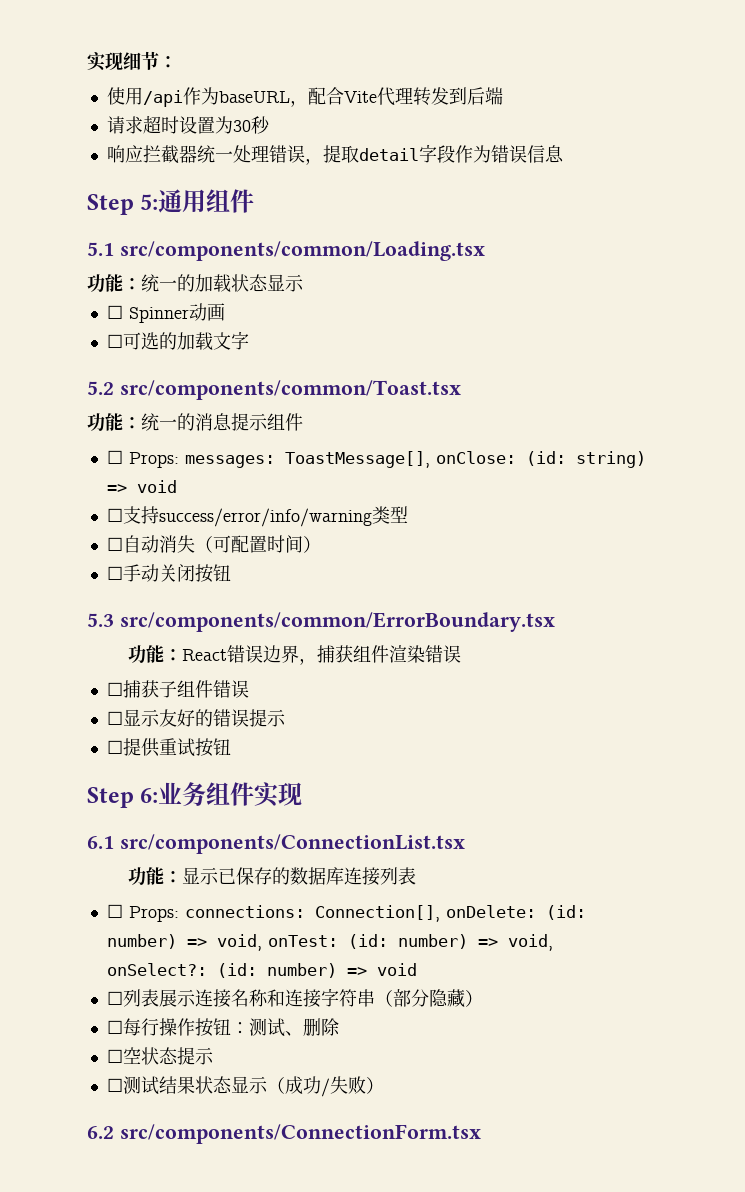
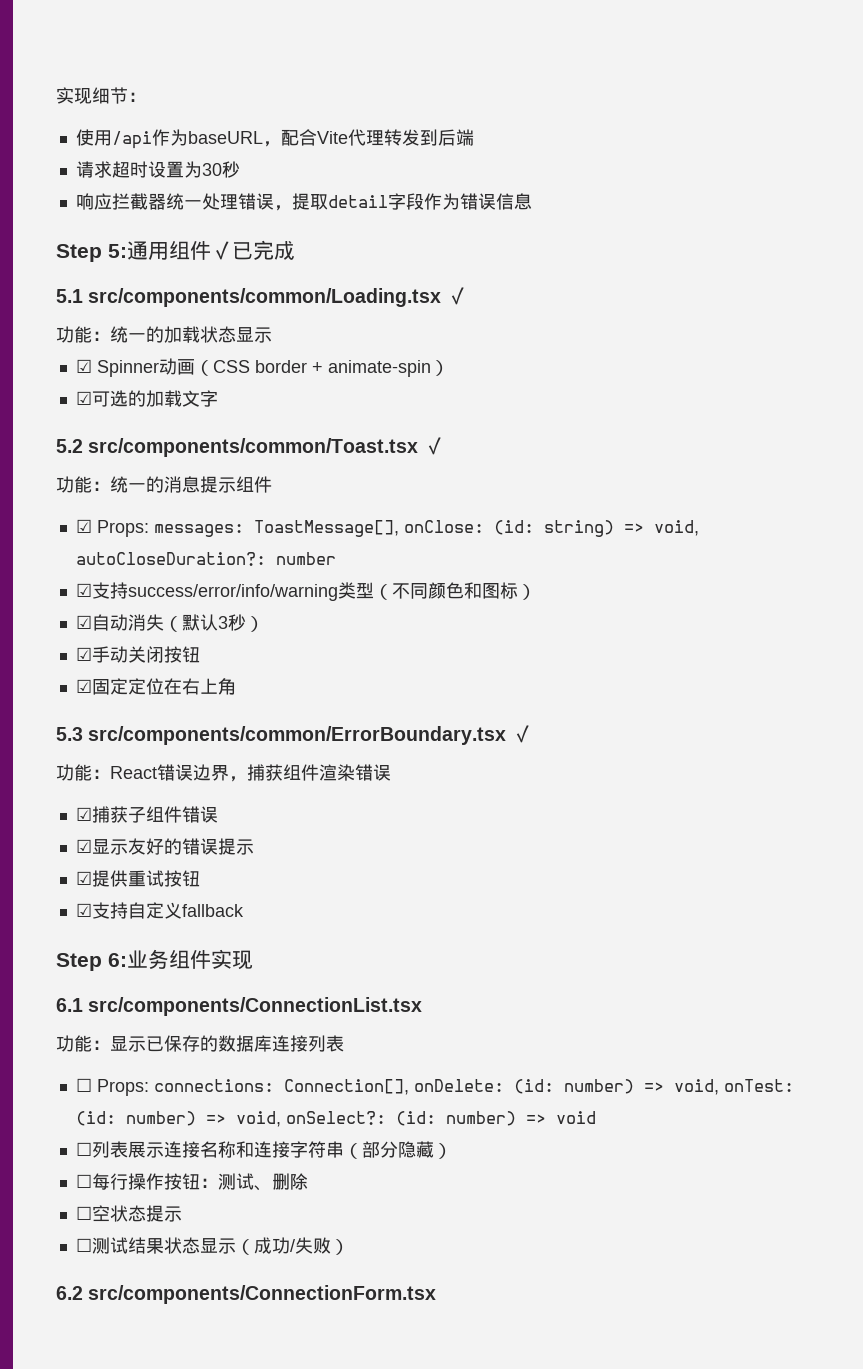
(255, 201) none -> [211,240,295,260] ✓已完成
(485, 251) none -> [446,287,467,305] ✓
[106,305,123,319] ☐ -> [75,359,92,373] ☑
[106,334,123,348] // ☐ -> [194,360,449,377] [75,391,92,405] （CSS border + animate-spin） // ☑
(461, 390) none -> [423,437,444,455] ✓
[106,450,123,464] ☐ -> [75,519,92,533] ☑
[136,480,177,493] [106,508,123,522] void // ☐ -> [653,520,699,536] [75,552,336,566] [75,583,92,597] void, autoCloseDuration?: number // ☑
[106,535,321,553] [106,566,123,580] // ☐自动消失（可配置时间） // ☐ -> [373,582,536,600] [75,614,264,632] [75,647,92,661] （不同颜色和图标） // ☑自动消失（默认3秒） // ☑
(231, 573) none -> [75,678,236,695] // ☑固定定位在右上角
(555, 622) none -> [511,725,532,743] ✓
[106,682,123,696] ☐ -> [75,807,92,821] ☑
[106,711,123,725] ☐ -> [75,839,92,853] ☑
[106,740,123,754] ☐ -> [75,871,92,885] ☑
(231, 747) none -> [75,902,244,919] // ☑支持自定义fallback

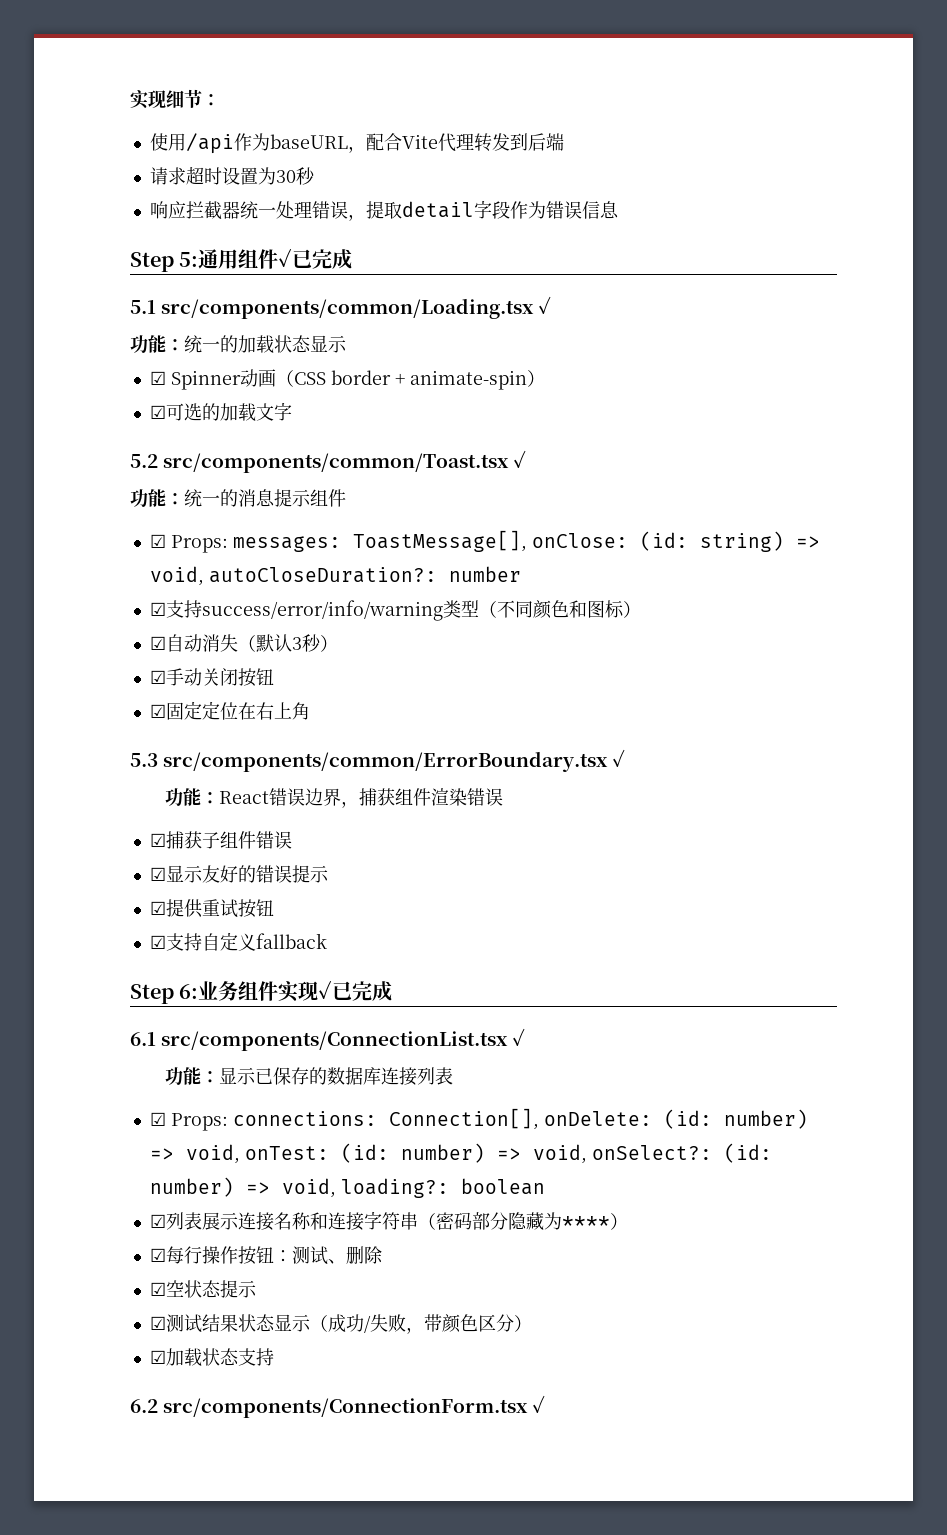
(253, 960) none -> [318,980,393,1001] ✓已完成
(423, 1006) none -> [512,1028,526,1046] ✓
[75,1078,92,1092] ☐ -> [149,1112,166,1126] ☑
[555,1111,596,1124] [75,1142,92,1156] void // ☐ -> [281,1178,545,1198] [149,1214,166,1228] void, loading?: boolean // ☑
(362, 1151) none -> [435,1212,472,1230] 密码
[433,1143,452,1159] [75,1174,92,1188] ） // ☐ -> [543,1212,628,1230] [149,1248,166,1262] 为****） // ☑
[75,1206,92,1220] ☐ -> [149,1282,166,1296] ☑
[75,1238,92,1252] ☐ -> [149,1316,166,1330] ☑
[330,1239,349,1255] ） -> [405,1314,532,1334] [149,1348,274,1366] ，带颜色区分） // ☑加载状态支持
(437, 1294) none -> [532,1395,546,1413] ✓

